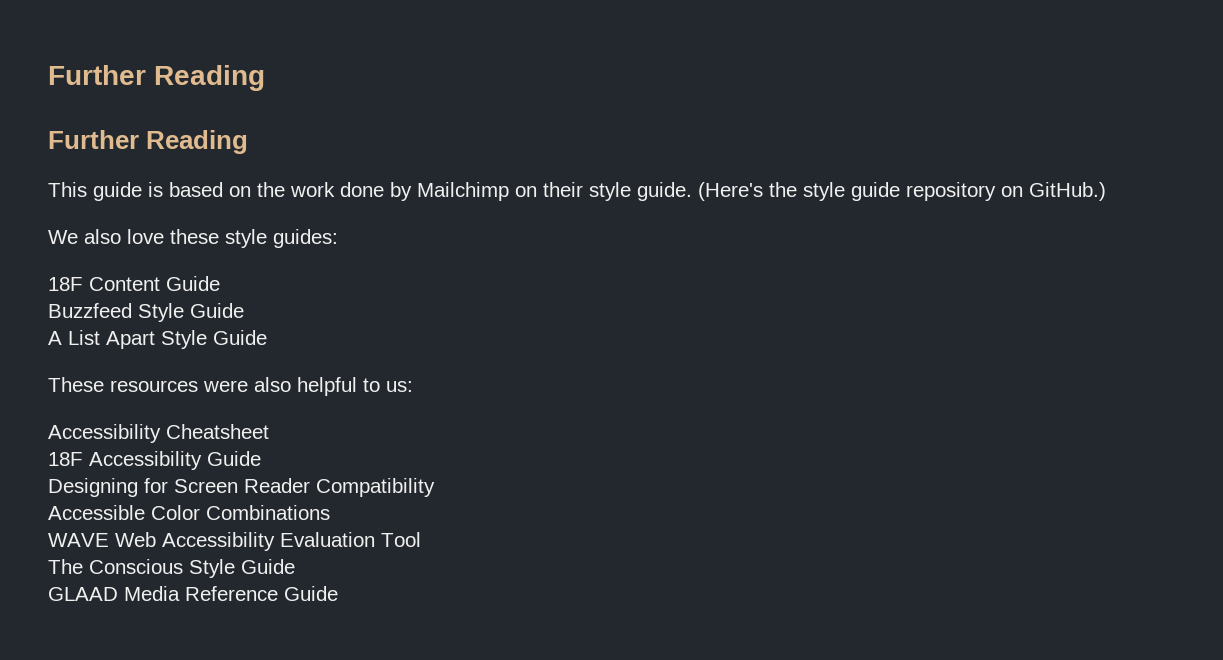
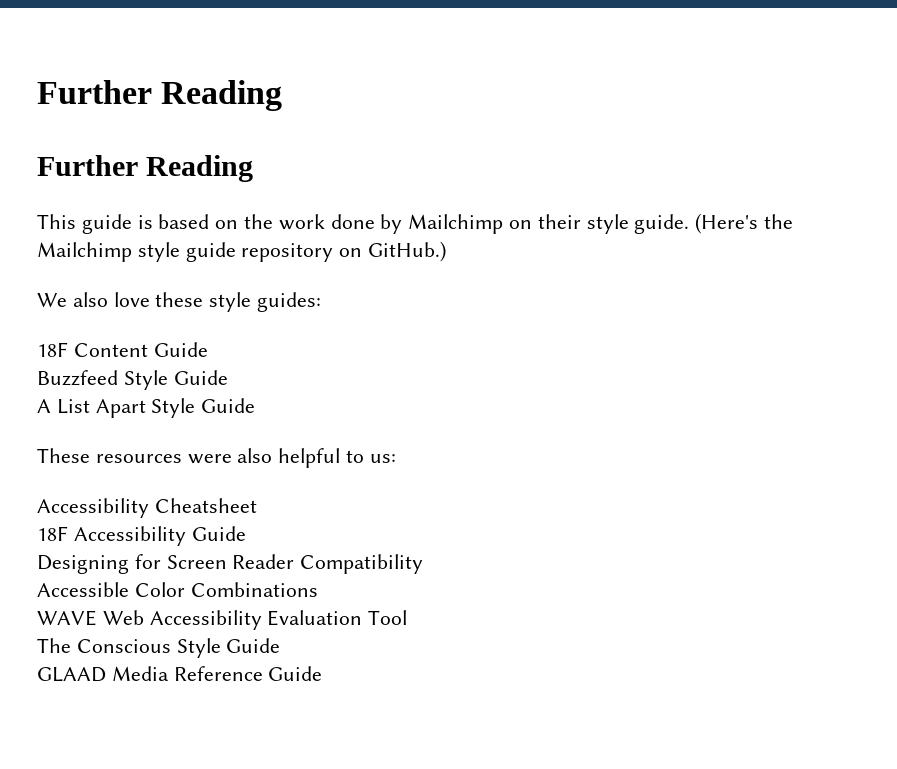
(797, 189) none -> [37,242,132,262] Mailchimp

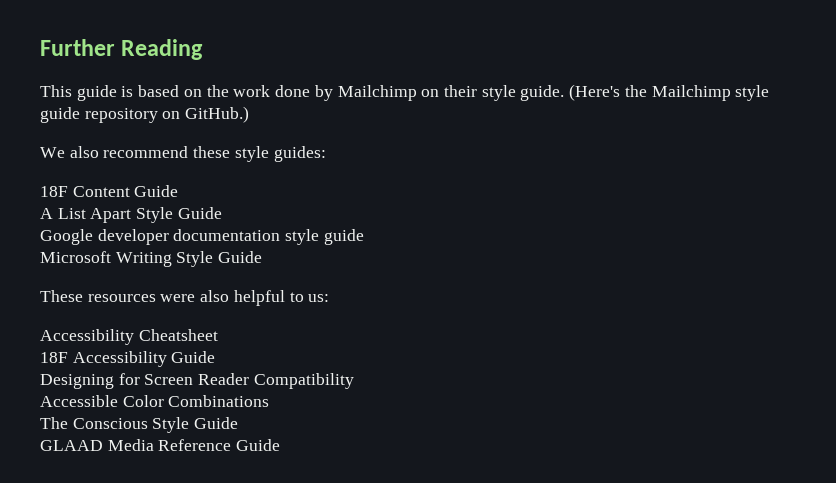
[37,80,283,111] [37,155,254,182] Further Reading // Further Reading -> [40,39,204,60] Further Reading
[113,292,150,307] love -> [103,146,189,158] recommend
[37,370,228,390] [37,399,146,418] Buzzfeed Style Guide // A List Apart -> [40,207,222,223] [40,229,364,245] [40,251,172,267] A List Apart Style Guide // Google developer documentation style guide // Microsoft Writing
[37,610,408,630] // WAVE Web Accessibility Evaluation Tool -> (270, 401) none

